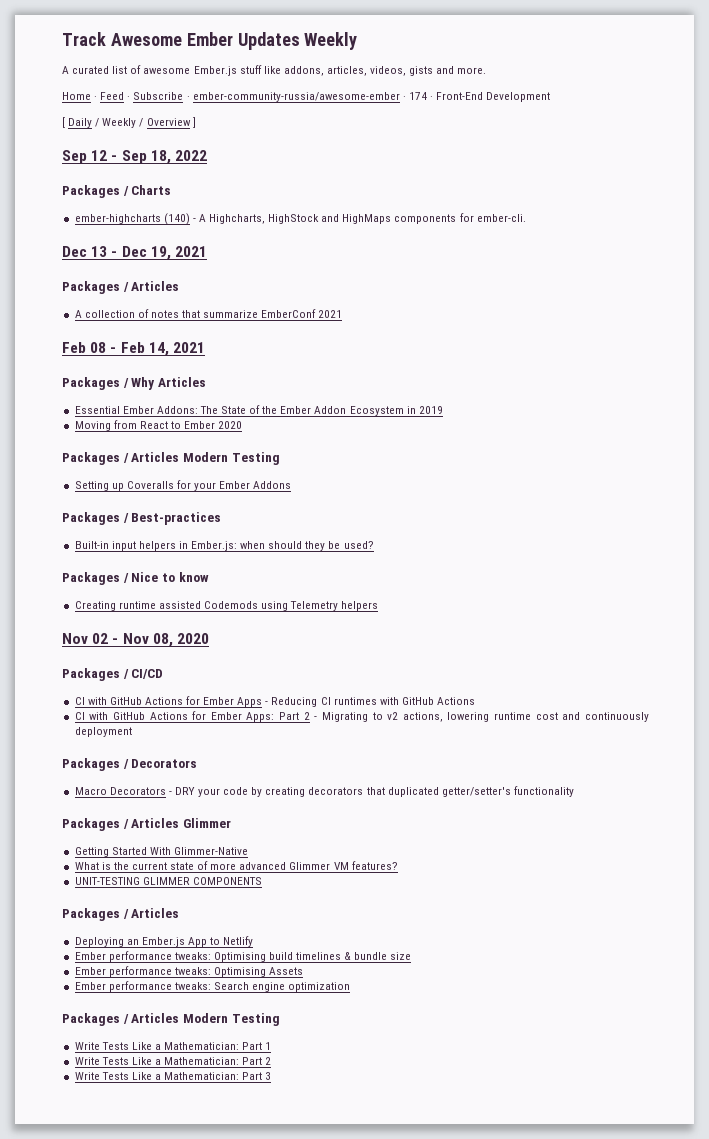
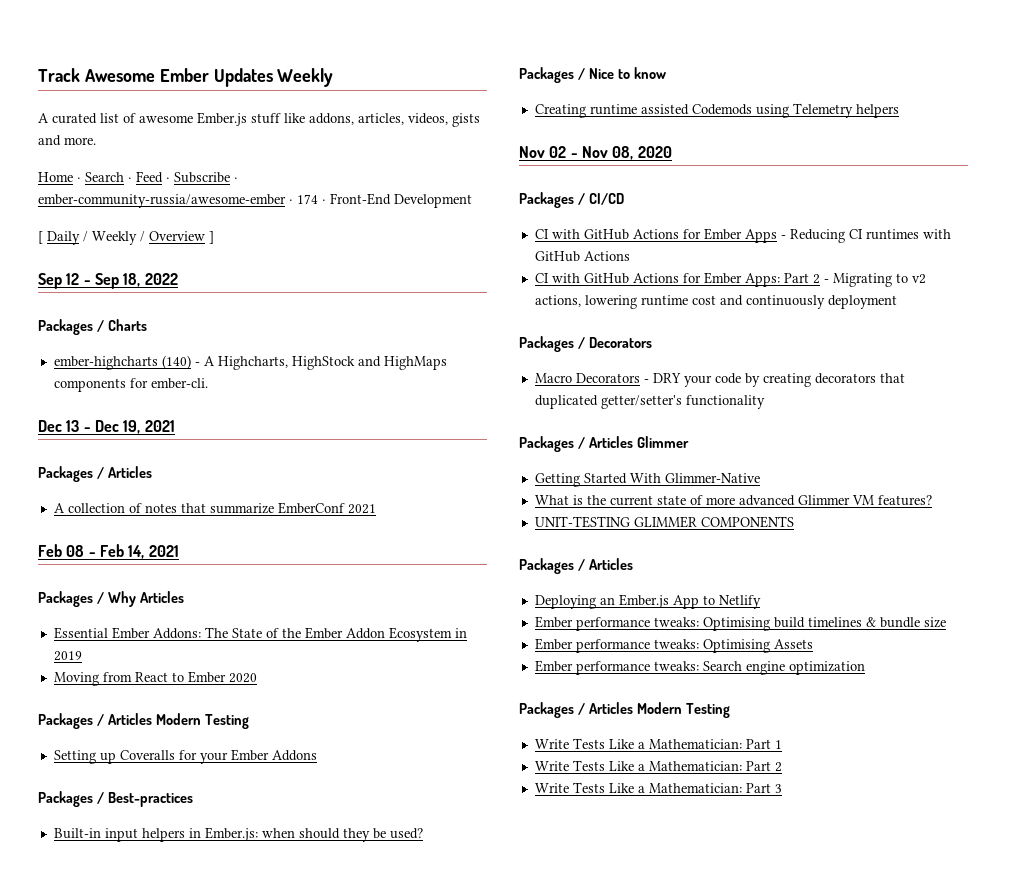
(98, 98) none -> [85,172,132,182] Search ·

